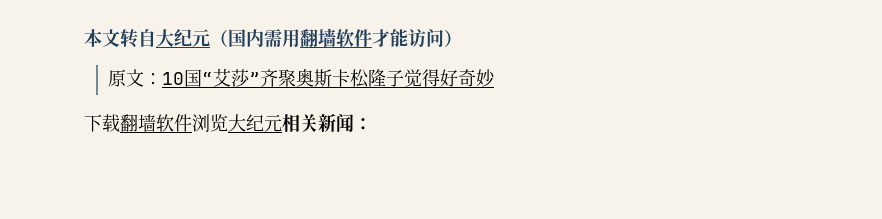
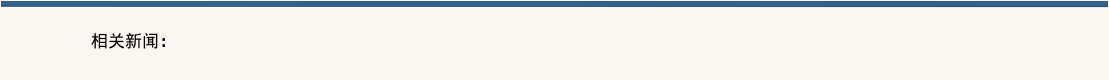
[84,28,462,48] [108,69,496,88] [84,114,282,132] 本文转自大纪元（国内需用翻墙软件才能访问） // 原文：10国“艾莎”齐聚奥斯卡松隆子觉得好奇妙 // 下载翻墙软件浏览大纪元 -> (90, 40) none

